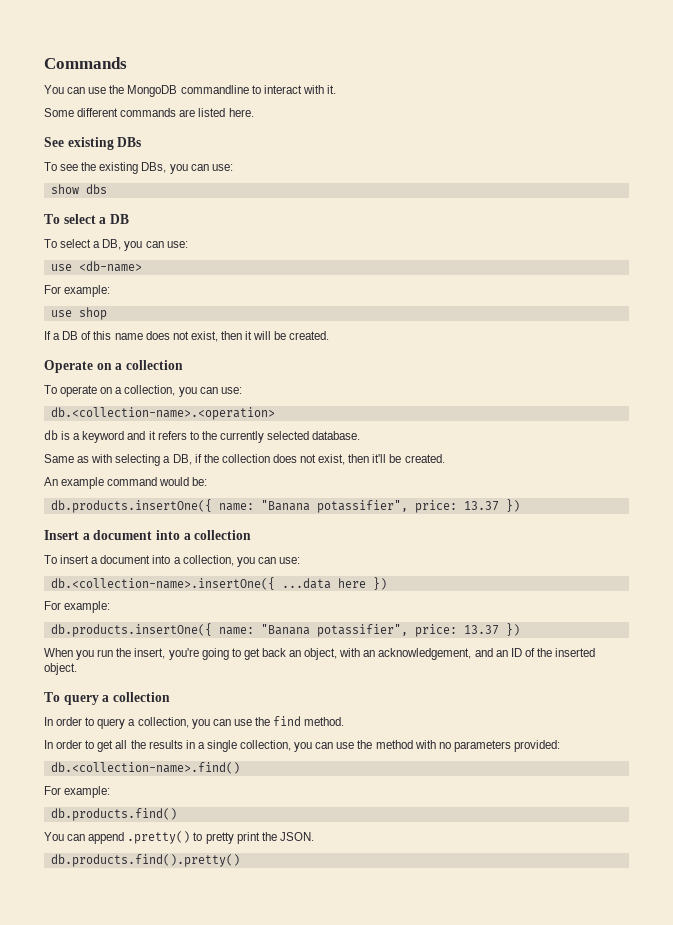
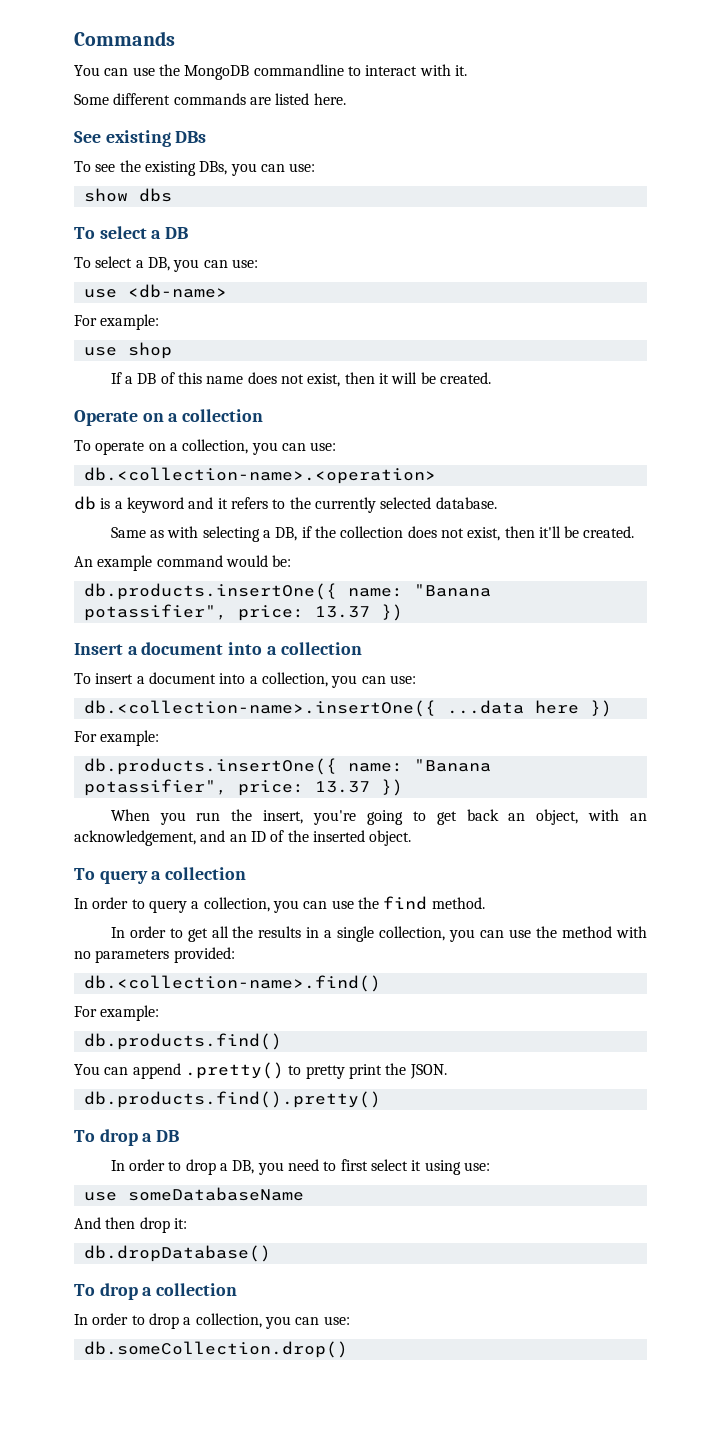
(240, 860) none -> [74,1129,180,1146] [110,1159,490,1175] [83,1187,304,1201] [74,1217,187,1233] [83,1245,271,1262] [74,1283,238,1300] [74,1313,350,1329] [83,1341,348,1358] // To drop a DB // In order to drop a DB, you need to first select it using use: // use someDatabaseName // And then drop it: // db.dropDatabase() // To drop a collection // In order to drop a collection, you can use: // db.someCollection.drop()

